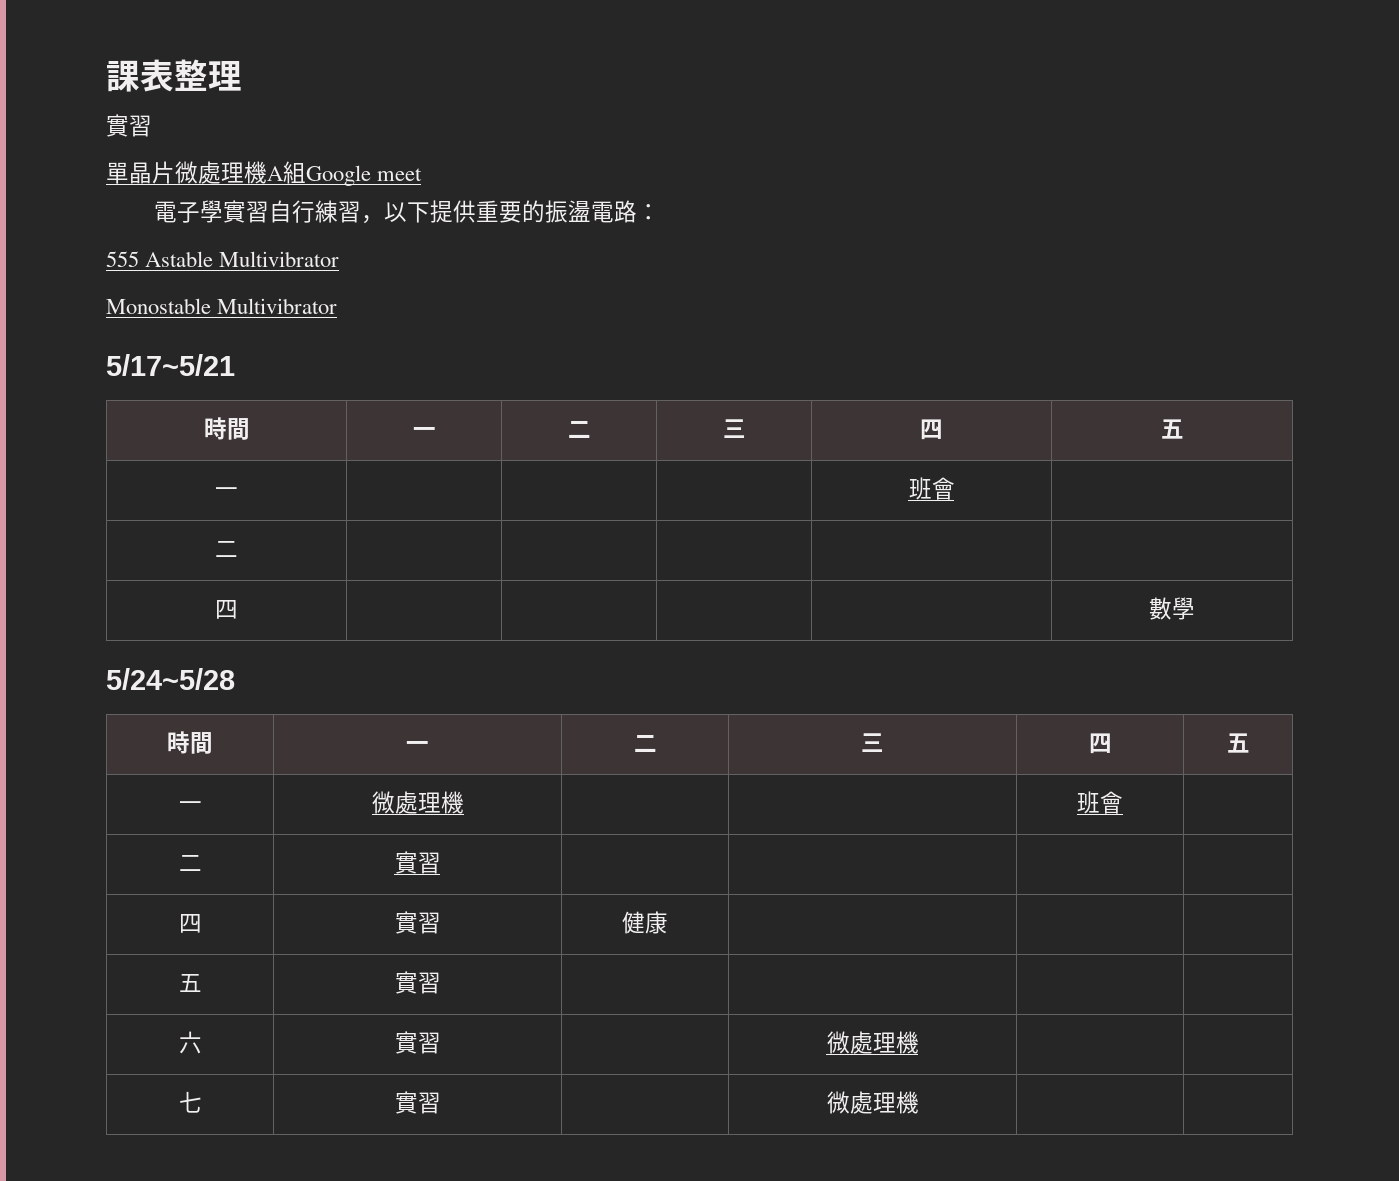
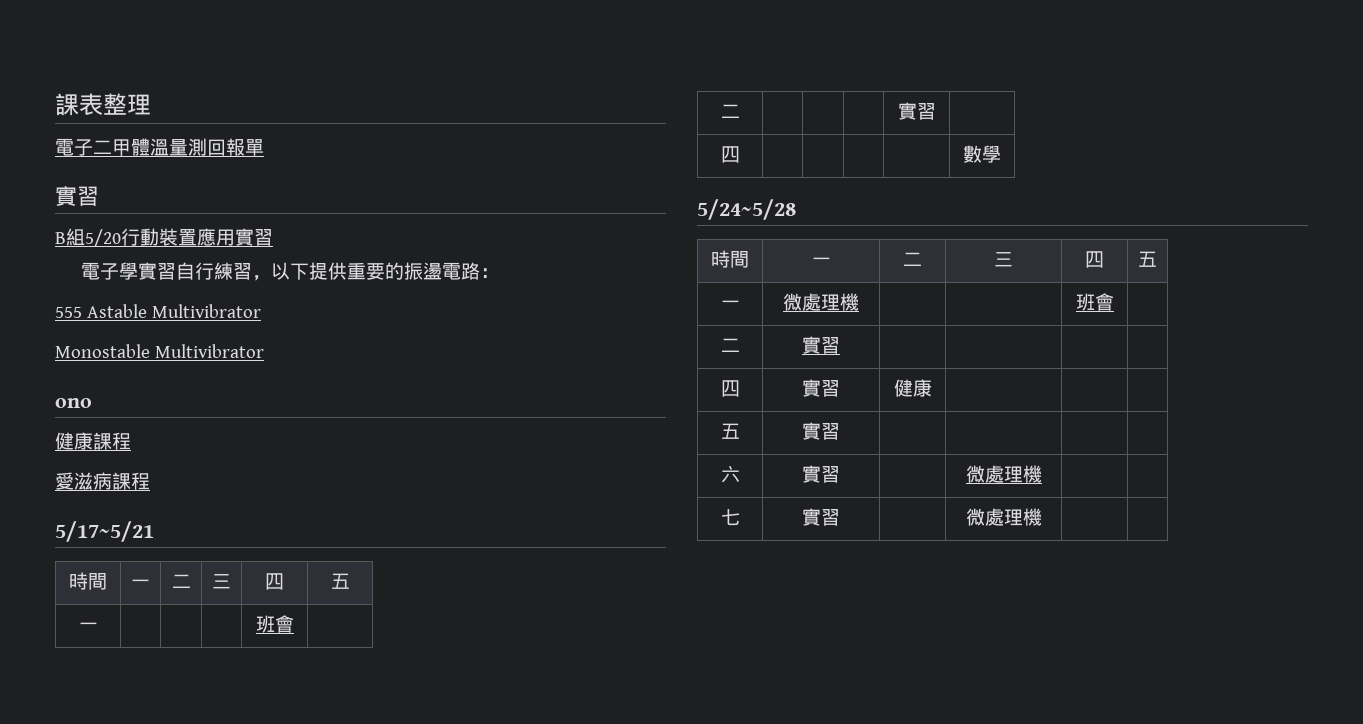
[106,114,152,137] [106,161,423,186] 實習 // 單晶片微處理機A組Google meet -> [55,138,264,156] [55,186,99,207] [55,228,273,247] 電子二甲體溫量測回報單 // 實習 // B組5/20行動裝置應用實習
(338, 306) none -> [55,398,92,408] [55,432,131,450] [55,472,150,490] // ono // 健康課程 // 愛滋病課程
(238, 549) none -> [897,102,936,120] 實習

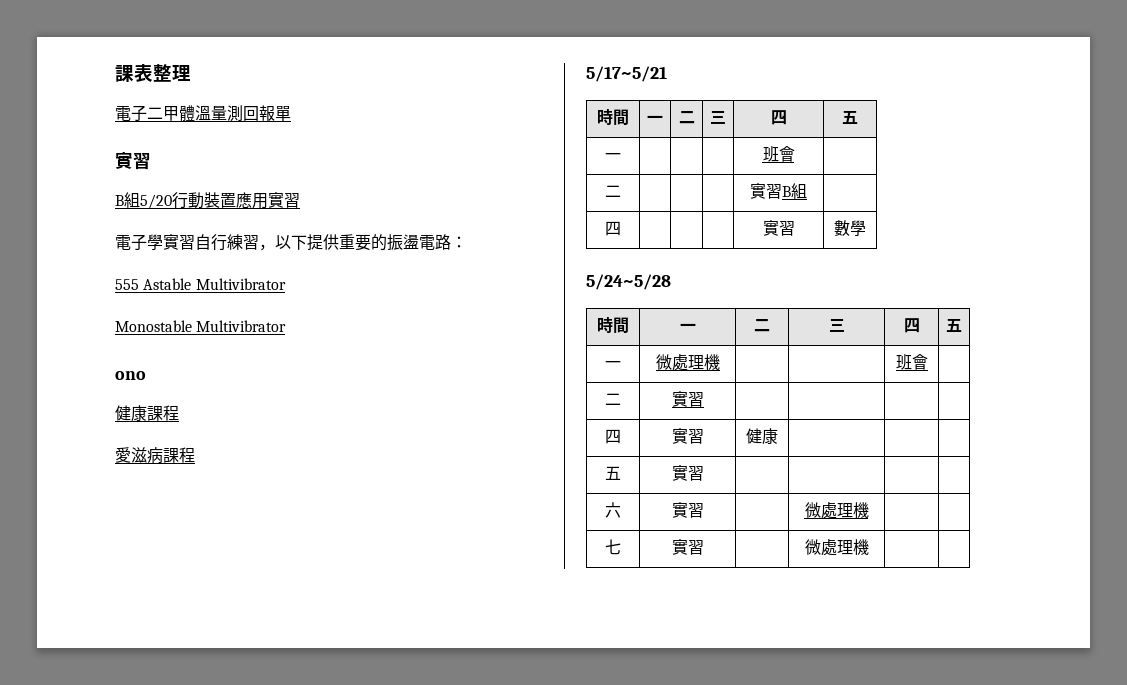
(936, 111) none -> [782,183,807,199] B組
(740, 154) none -> [762,220,795,236] 實習

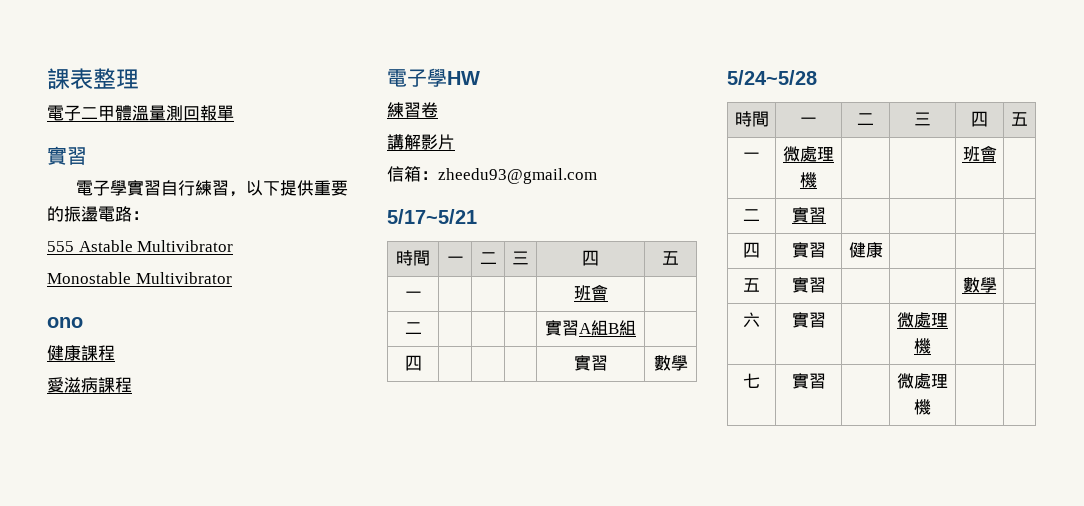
[115,192,300,209] // B組5/20行動裝置應用實習 -> (87, 156) none
(195, 455) none -> [387,68,480,87] [387,102,438,118] [387,134,455,150] [387,166,597,184] // 電子學HW // 練習卷 // 講解影片 // 信箱：zheedu93@gmail.com
(782, 191) none -> [579,320,608,336] A組
(704, 473) none -> [962,277,997,293] 數學

